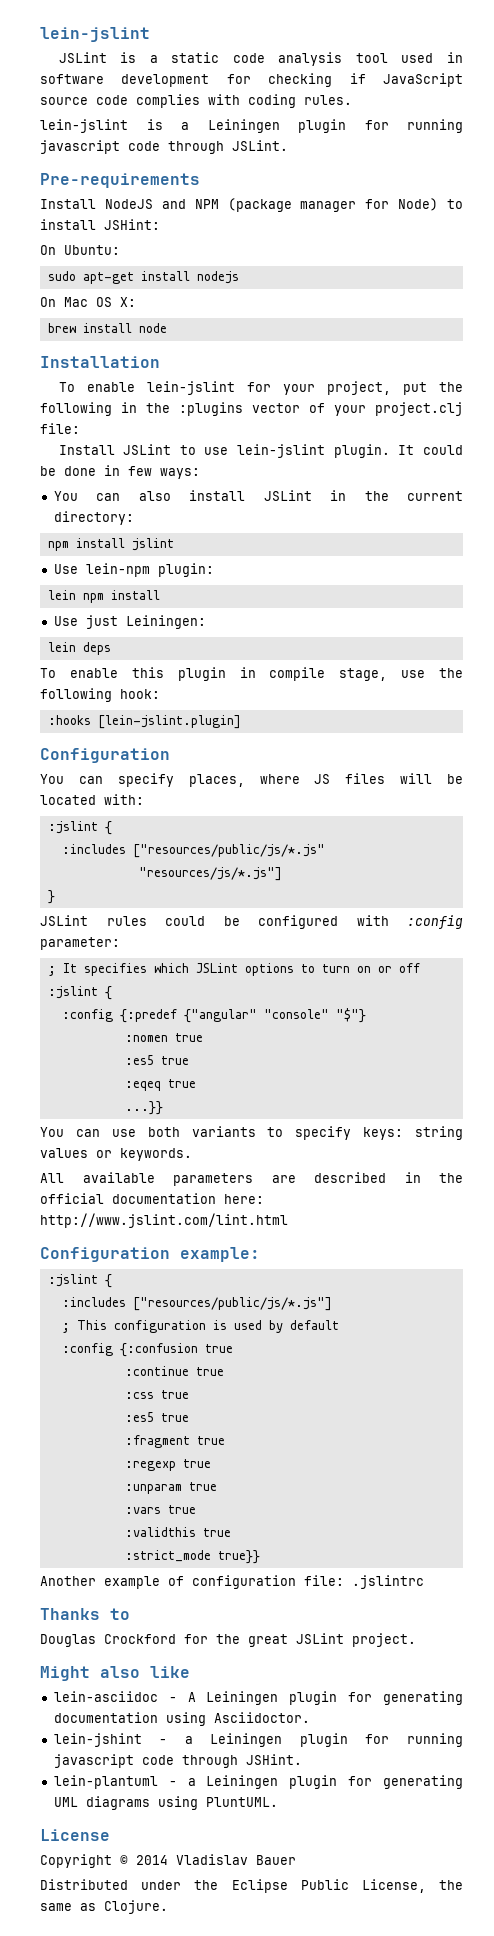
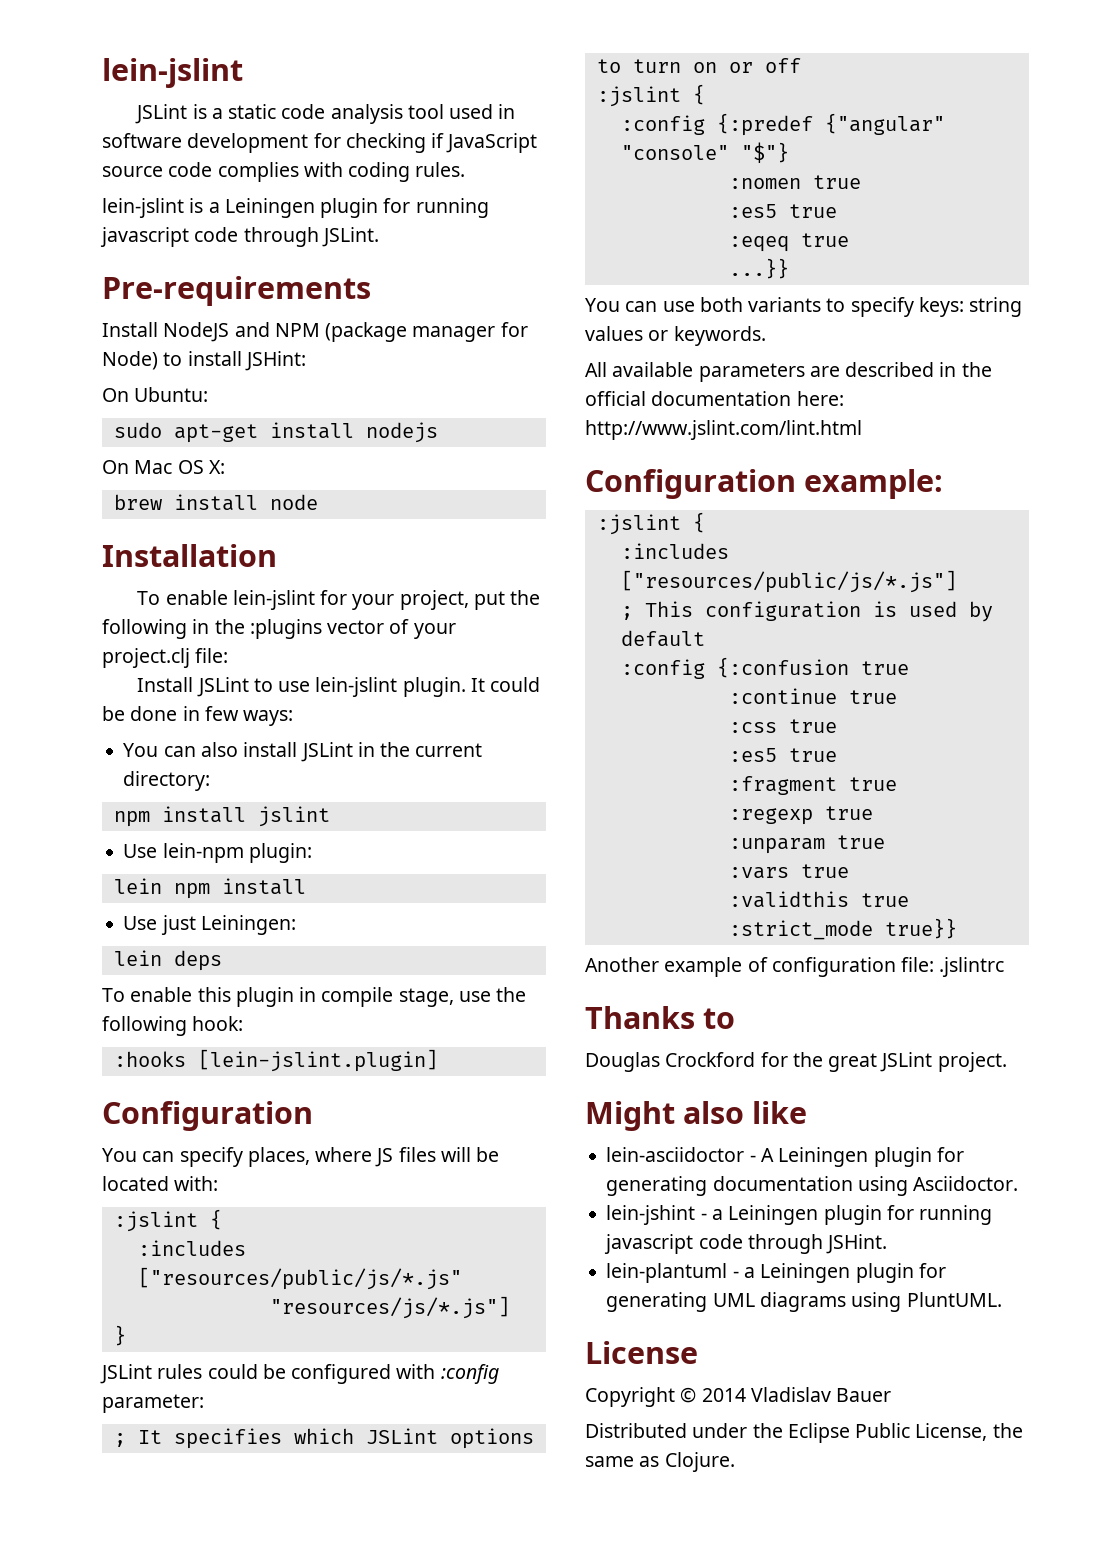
[53,1691,158,1702] lein-asciidoc -> [606,1147,745,1162] lein-asciidoctor

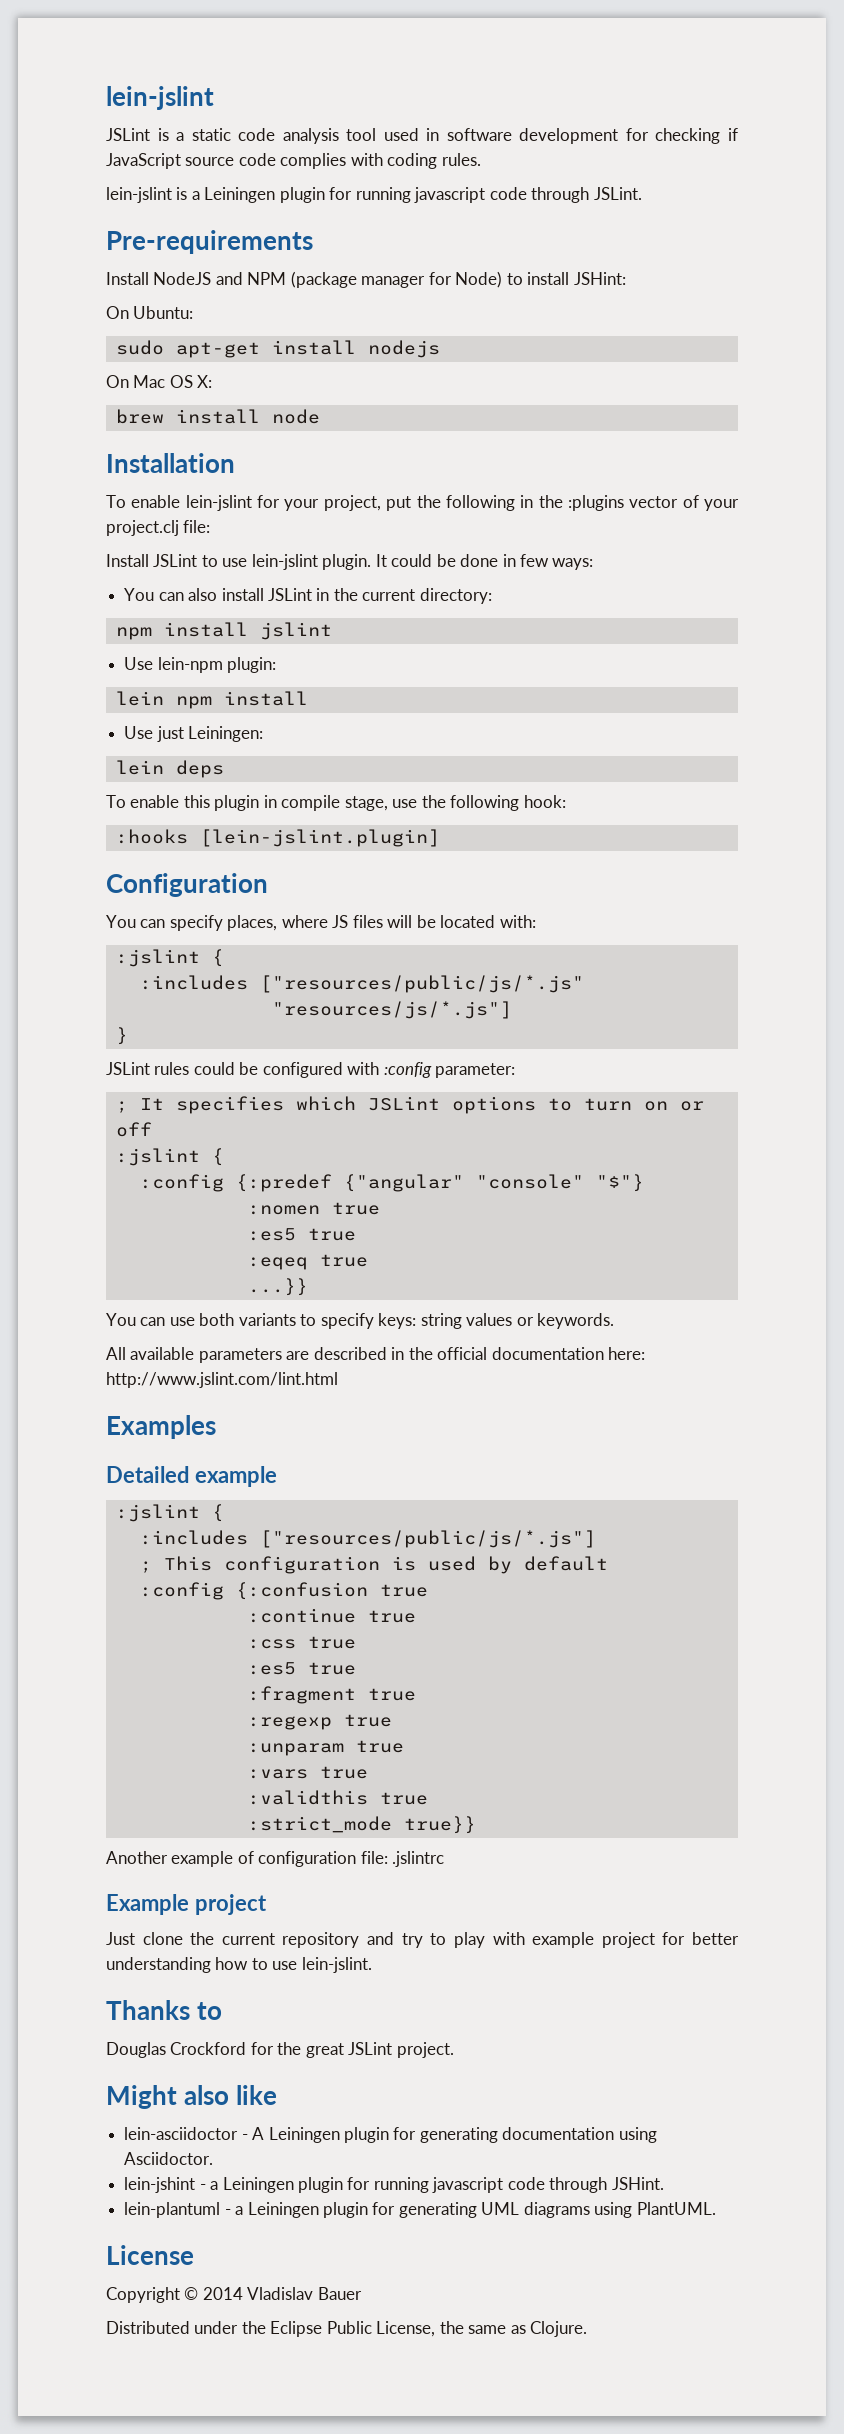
[585,469,944,499] Configuration example: -> [106,1415,216,1439] [106,1466,277,1487] Examples // Detailed example
(1005, 967) none -> [106,1894,267,1915] [106,1932,740,1948] [106,1957,372,1973] // Example project // Just clone the current repository and try to play with example project for better understanding how to use lein-jslint.
[906,1292,1002,1307] PluntUML. -> [636,2202,716,2215] PlantUML.

